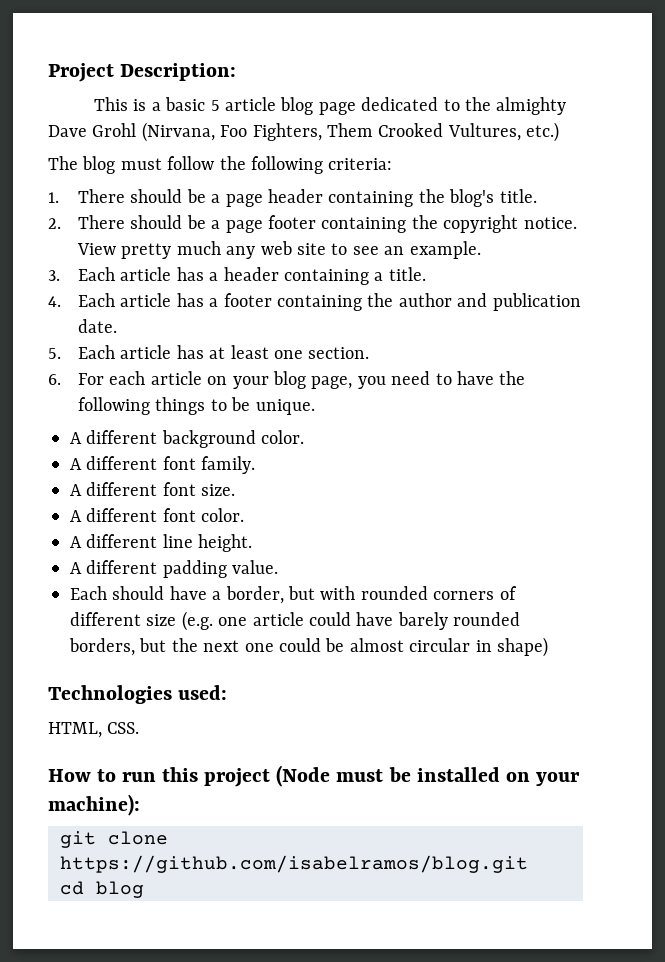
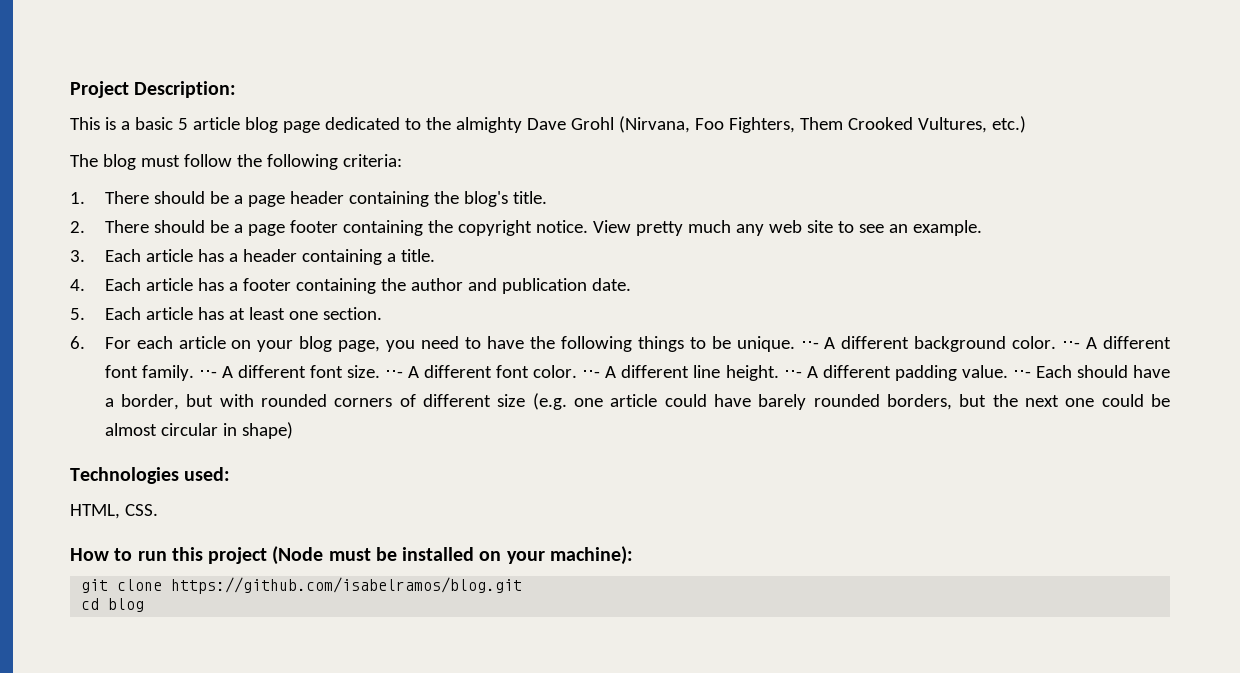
(315, 407) // -> [800,341,819,349] ⋅⋅-
(305, 437) // -> [1062,341,1081,349] ⋅⋅-
(256, 465) // -> [198,370,217,378] ⋅⋅-
(236, 490) // -> [385,370,404,378] ⋅⋅-
(245, 515) // -> [582,370,601,378] ⋅⋅-
(253, 543) // -> [783,370,802,378] ⋅⋅-
(279, 567) // -> [1012,370,1031,378] ⋅⋅-

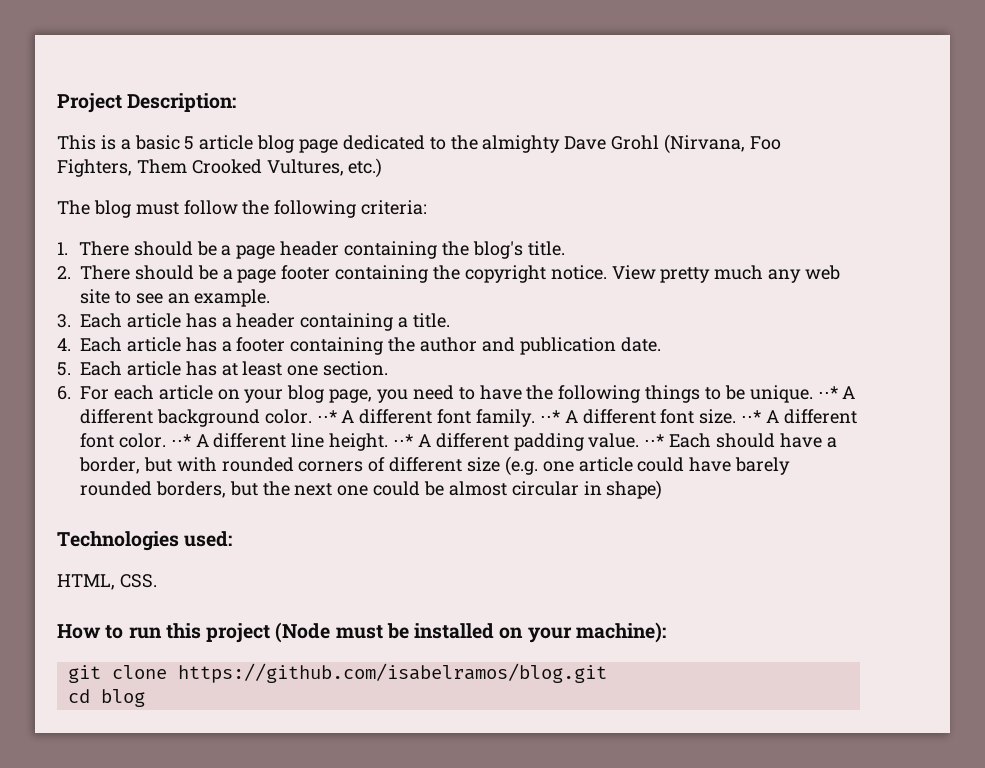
[800,341,819,349] ⋅⋅- -> [817,386,838,399] ⋅⋅*
[1062,341,1081,349] ⋅⋅- -> [316,410,337,423] ⋅⋅*
[198,370,217,378] ⋅⋅- -> [539,410,560,423] ⋅⋅*
[385,370,404,378] ⋅⋅- -> [741,410,762,423] ⋅⋅*
[582,370,601,378] ⋅⋅- -> [170,434,191,447] ⋅⋅*
[783,370,802,378] ⋅⋅- -> [393,434,414,447] ⋅⋅*
[1012,370,1031,378] ⋅⋅- -> [644,434,665,447] ⋅⋅*

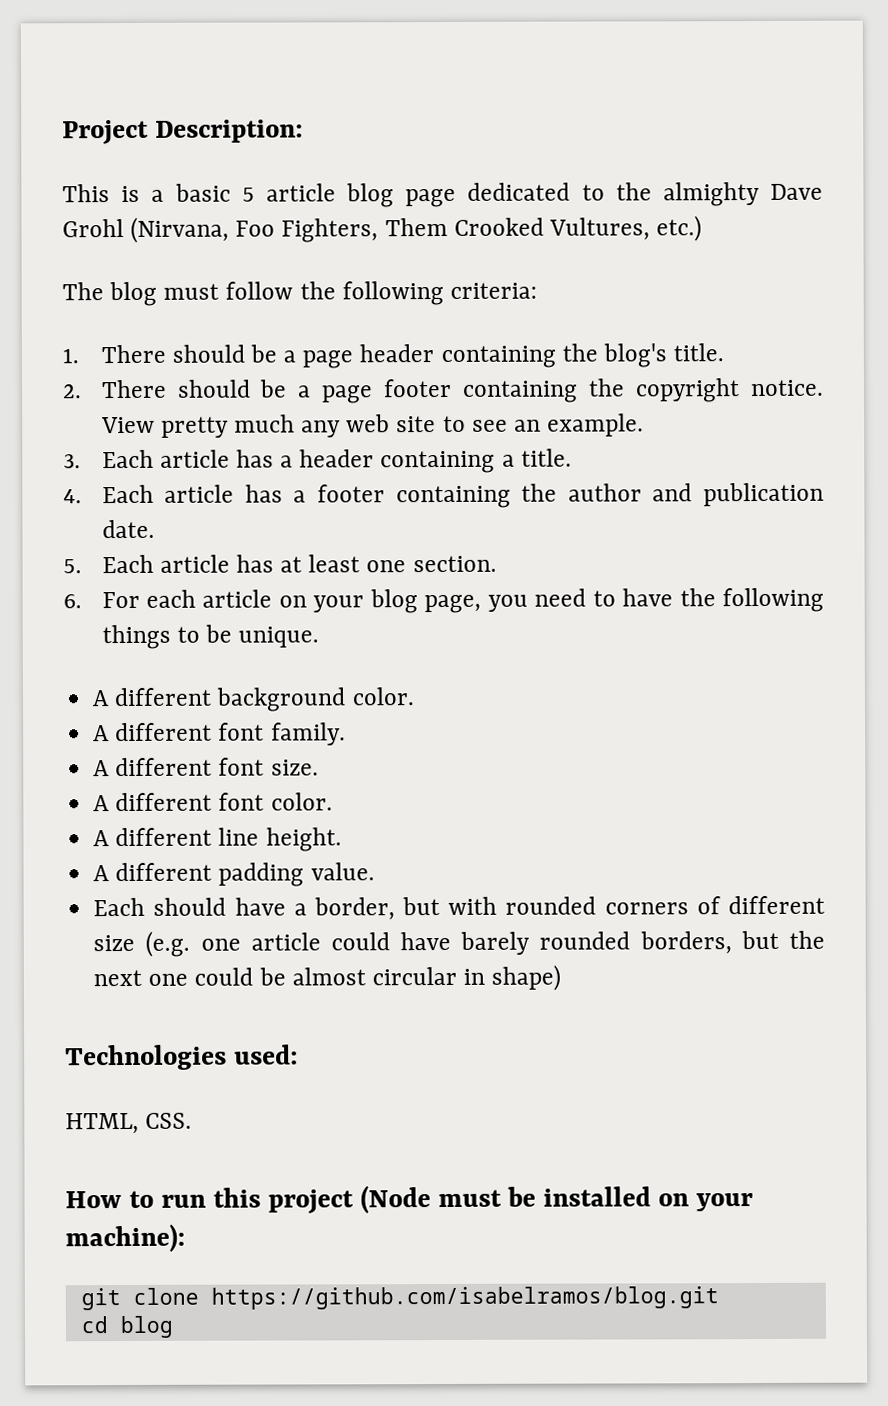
[817,386,838,399] ⋅⋅* -> (320, 637) //
[316,410,337,423] ⋅⋅* -> (415, 696) //
[539,410,560,423] ⋅⋅* -> (346, 734) //
[741,410,762,423] ⋅⋅* -> (319, 767) //
[170,434,191,447] ⋅⋅* -> (333, 801) //
[393,434,414,447] ⋅⋅* -> (342, 839) //
[644,434,665,447] ⋅⋅* -> (375, 871) //

